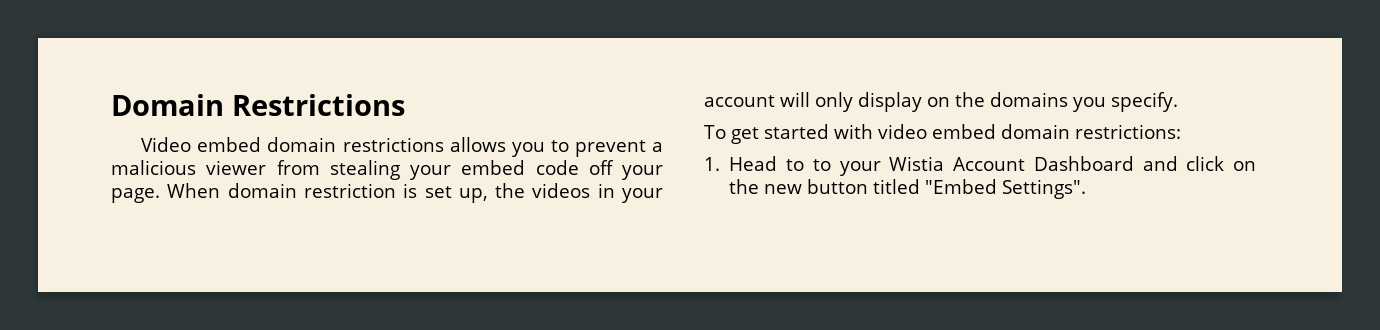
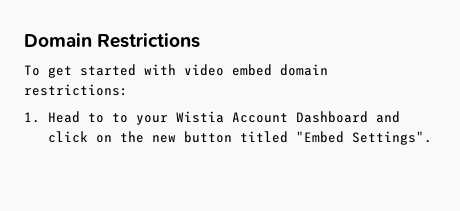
[141,137,663,157] [111,160,663,180] [111,183,663,203] [704,92,1178,112] // Video embed domain restrictions allows you to prevent a malicious viewer from stealing your embed code off your page. When domain restriction is set up, the videos in your account will only display on the domains you specify. -> (201, 40) none

